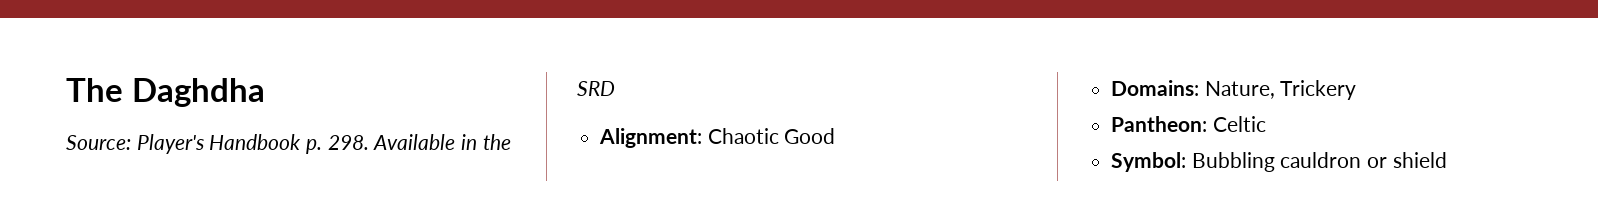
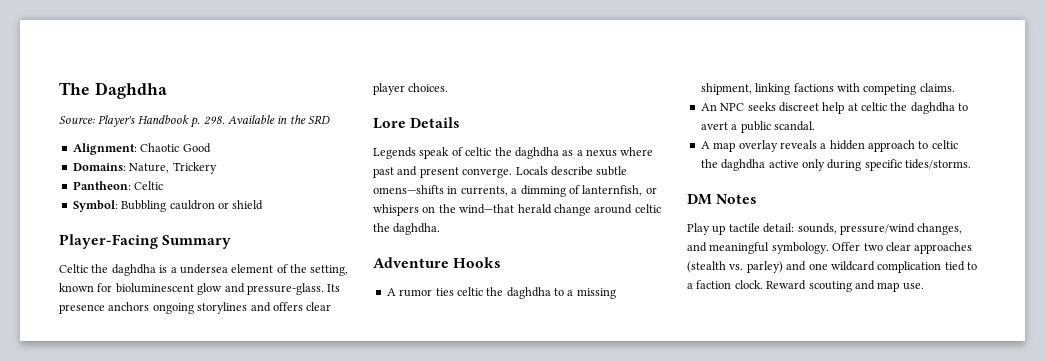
(1447, 160) none -> [59,234,232,249] [59,264,349,276] [59,283,341,295] [59,302,332,314] [373,83,449,95] [373,117,461,129] [373,147,654,159] [373,166,628,178] [373,185,657,197] [373,204,661,216] [373,223,441,235] [373,257,502,268] [386,287,616,299] [700,83,955,95] [700,102,969,114] [700,121,815,133] [700,140,958,152] [700,159,971,171] [687,194,758,205] [687,223,963,235] [687,242,973,254] [687,261,977,273] [687,280,924,292] // Player-Facing Summary // Celtic the daghdha is a undersea element of the setting, known for bioluminescent glow and pressure-glass. Its presence anchors ongoing storylines and offers clear player choices. // Lore Details // Legends speak of celtic the daghdha as a nexus where past and present converge. Locals describe subtle omens—shifts in currents, a dimming of lanternfish, or whispers on the wind—that herald change around celtic the daghdha. // Adventure Hooks // A rumor ties celtic the daghdha to a missing shipment, linking factions with competing claims. // An NPC seeks discreet help at celtic the daghdha to avert a public scandal. // A map overlay reveals a hidden approach to celtic the daghdha active only during specific tides/storms. // DM Notes // Play up tactile detail: sounds, pressure/wind changes, and meaningful symbology. Offer two clear approaches (stealth vs. parley) and one wildcard complication tied to a faction clock. Reward scouting and map use.

